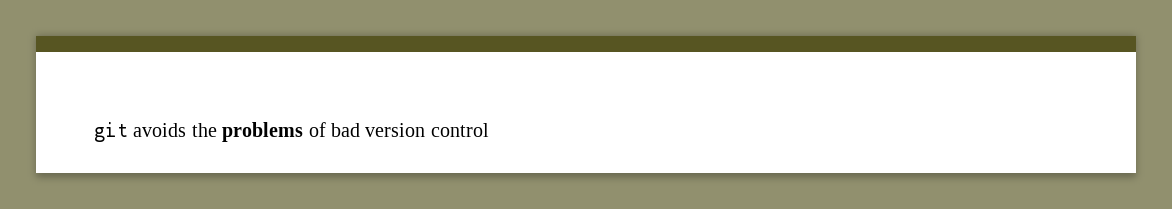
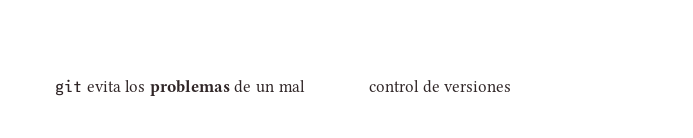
[133,122,489,142] avoids the problems of bad version control -> [86,80,512,96] evita los problemas de un mal control de versiones

